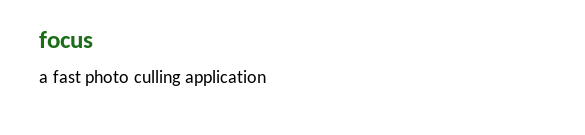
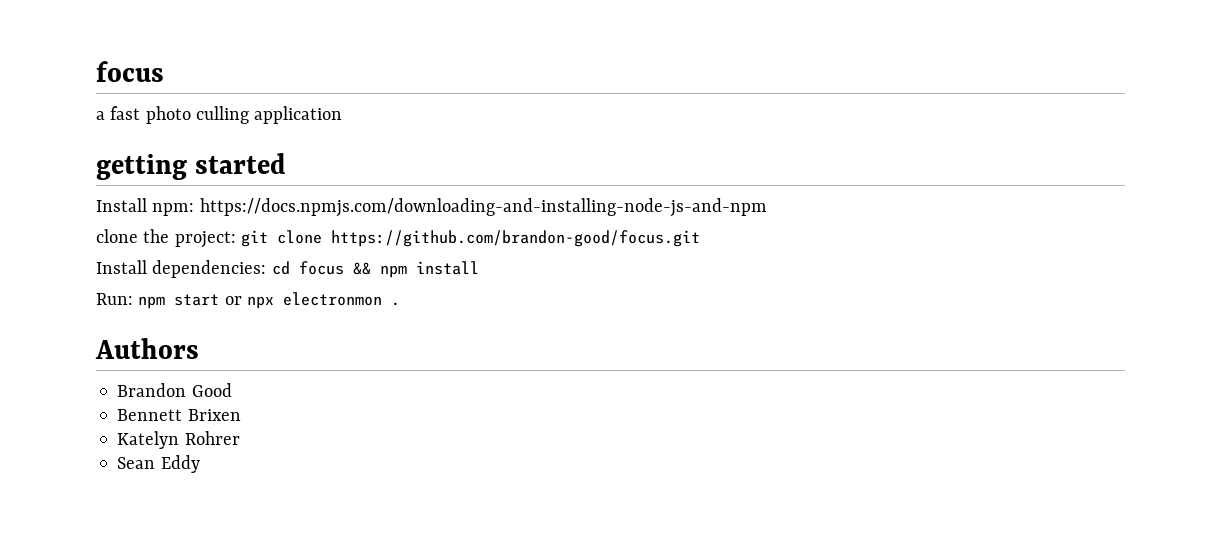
(266, 78) none -> [96,153,287,180] [96,198,767,217] [96,229,700,248] [96,260,479,278] [96,292,400,309] [95,338,199,359] [117,383,232,397] [117,409,241,421] [117,431,240,449] [117,455,200,473] // getting started // Install npm: https://docs.npmjs.com/downloading-and-installing-node-js-and-npm // clone the project: git clone https://github.com/brandon-good/focus.git // Install dependencies: cd focus && npm install // Run: npm start or npx electronmon . // Authors // Brandon Good // Bennett Brixen // Katelyn Rohrer // Sean Eddy

